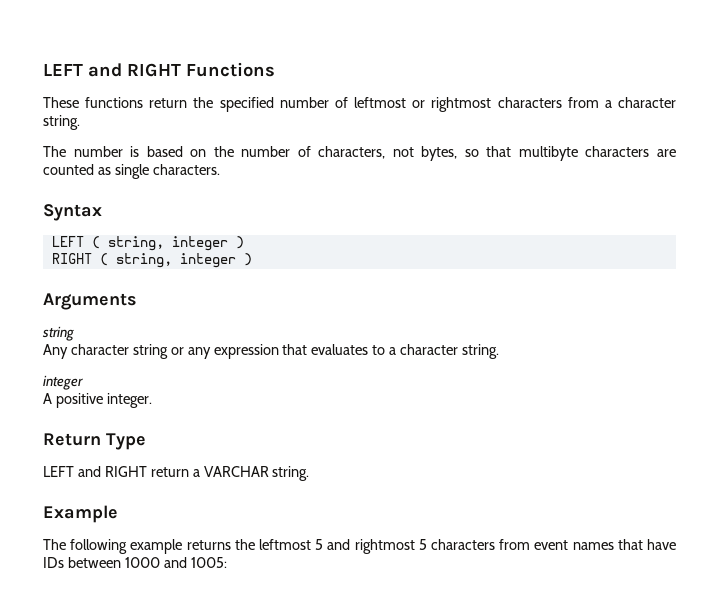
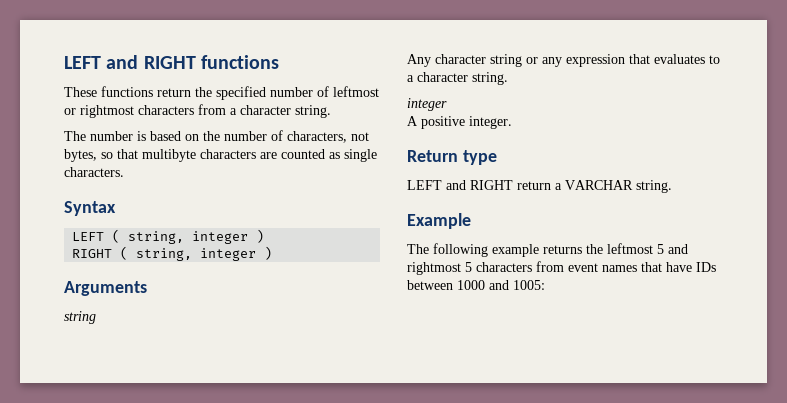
[43,62,275,77] LEFT and RIGHT Functions -> [64,55,279,69] LEFT and RIGHT functions
[106,433,146,450] Type -> [462,150,497,165] type

